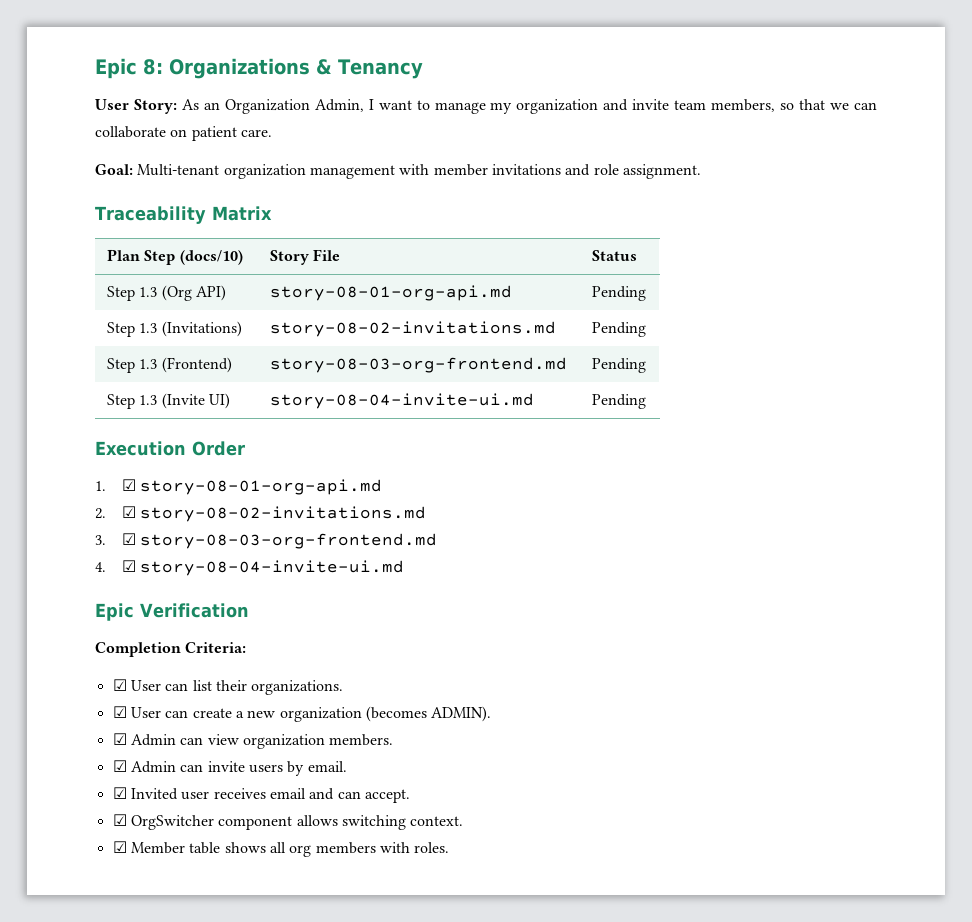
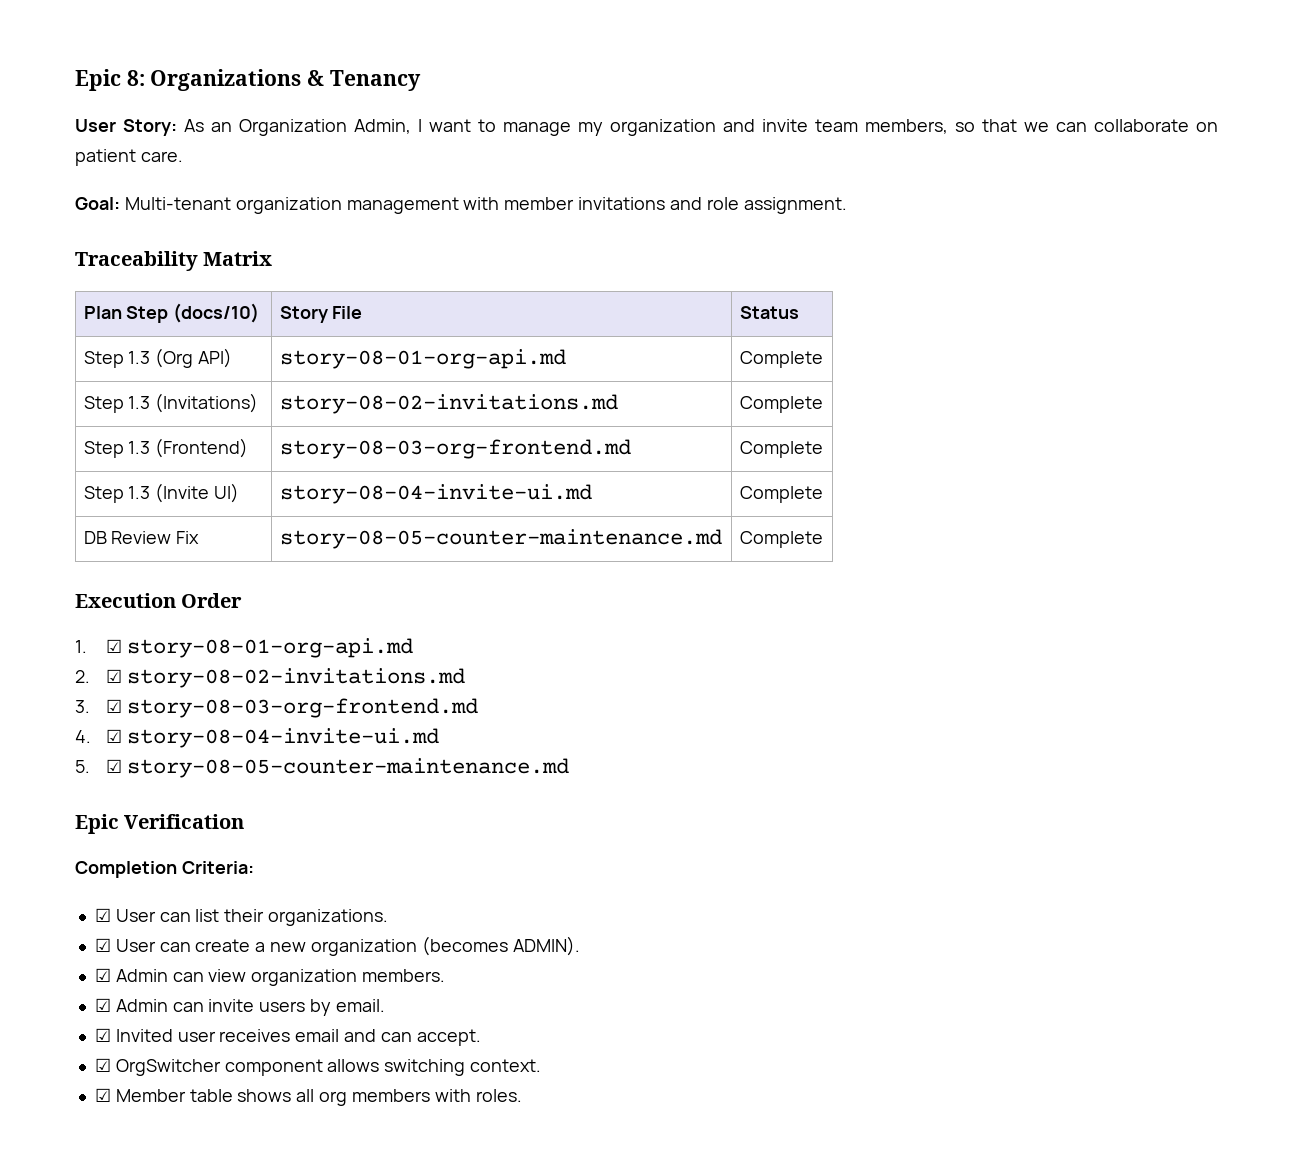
[592,286,647,301] Pending -> [739,351,823,368] Complete
[592,322,647,337] Pending -> [739,396,823,413] Complete
[592,358,647,373] Pending -> [739,441,823,458] Complete
[592,394,647,409] Pending -> [739,486,823,503] [83,531,200,544] [279,529,722,549] [739,531,823,548] Complete // DB Review Fix | story-08-05-counter-maintenance.md | Complete
(405, 568) none -> [75,758,569,778] // 5. ☑ story-08-05-counter-maintenance.md

